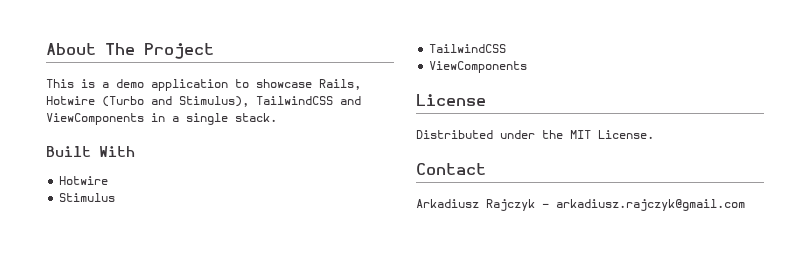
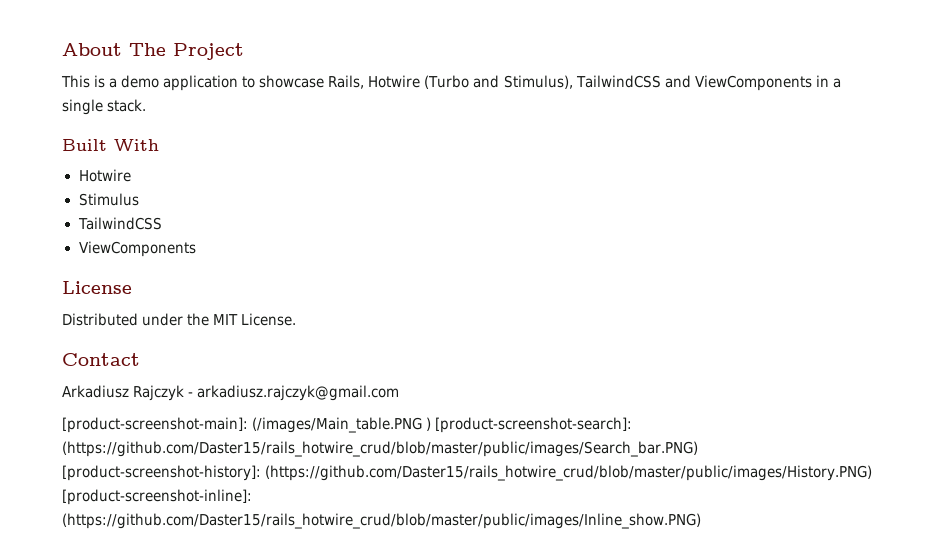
(745, 205) none -> [62,417,633,433] [62,441,698,457] [62,465,873,481] [62,489,252,505] [62,513,701,529] // [product-screenshot-main]: (/images/Main_table.PNG ) [product-screenshot-search]: (https://github.com/Daster15/rails_hotwire_crud/blob/master/public/images/Search_bar.PNG) [product-screenshot-history]: (https://github.com/Daster15/rails_hotwire_crud/blob/master/public/images/History.PNG) [product-screenshot-inline]: (https://github.com/Daster15/rails_hotwire_crud/blob/master/public/images/Inline_show.PNG)

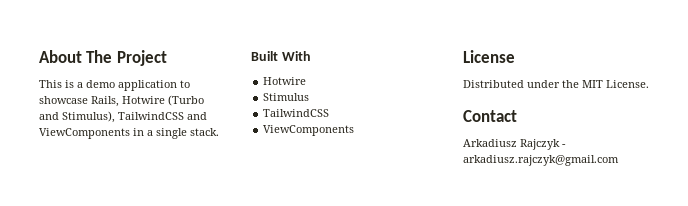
[62,417,633,433] [62,441,698,457] [62,465,873,481] [62,489,252,505] [62,513,701,529] // [product-screenshot-main]: (/images/Main_table.PNG ) [product-screenshot-search]: (https://github.com/Daster15/rails_hotwire_crud/blob/master/public/images/Search_bar.PNG) [product-screenshot-history]: (https://github.com/Daster15/rails_hotwire_crud/blob/master/public/images/History.PNG) [product-screenshot-inline]: (https://github.com/Daster15/rails_hotwire_crud/blob/master/public/images/Inline_show.PNG) -> (619, 160) none

